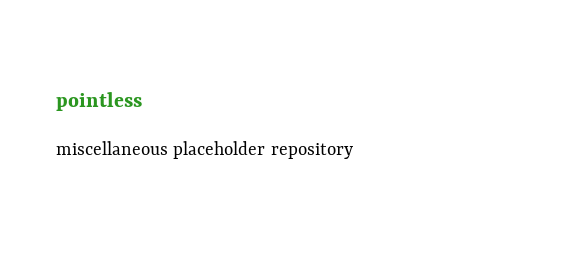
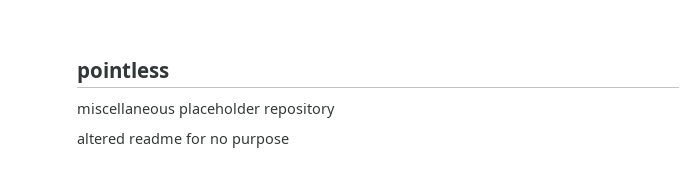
(353, 151) none -> [77,133,289,148] // altered readme for no purpose

